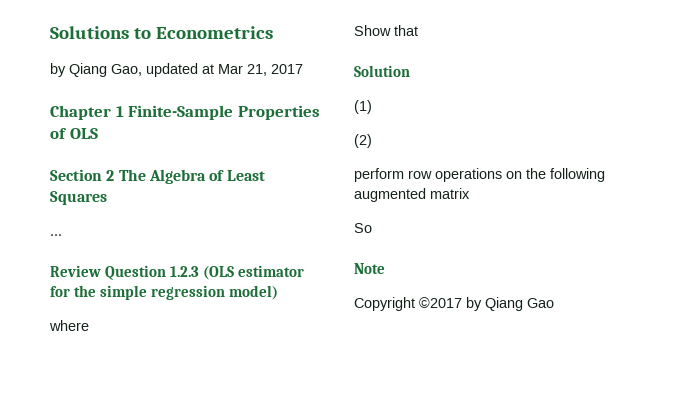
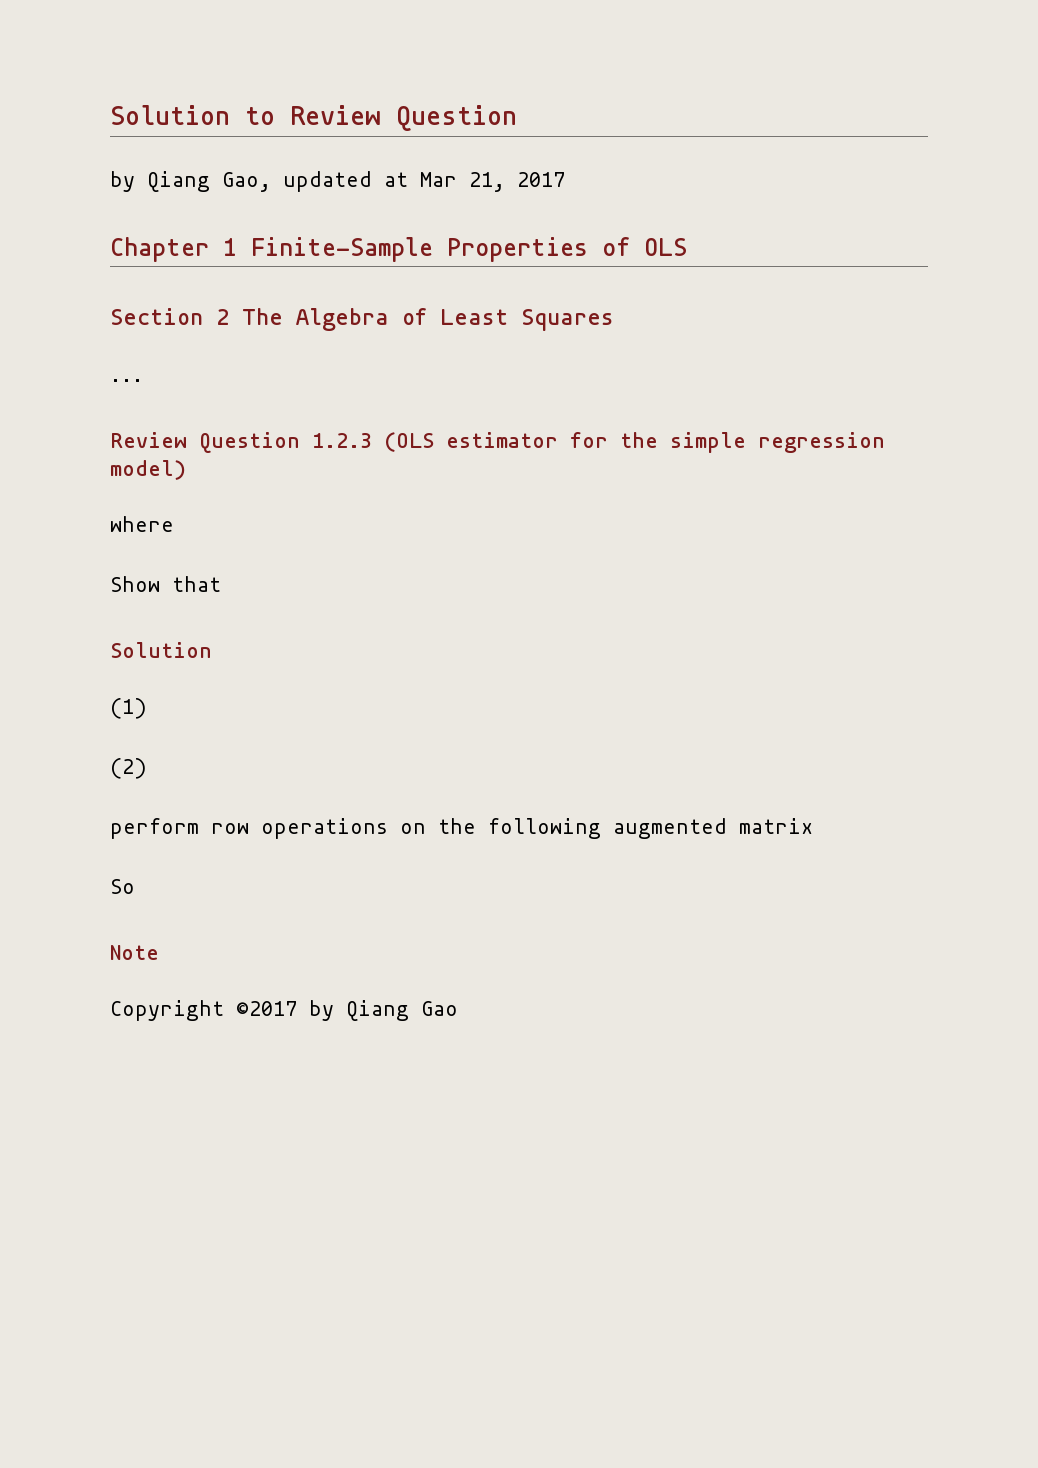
[50,26,273,39] Solutions to Econometrics -> [110,105,517,131] Solution to Review Question

